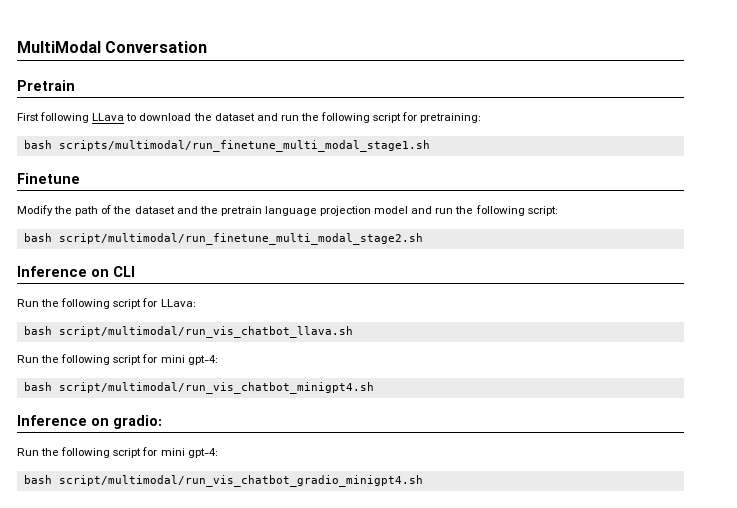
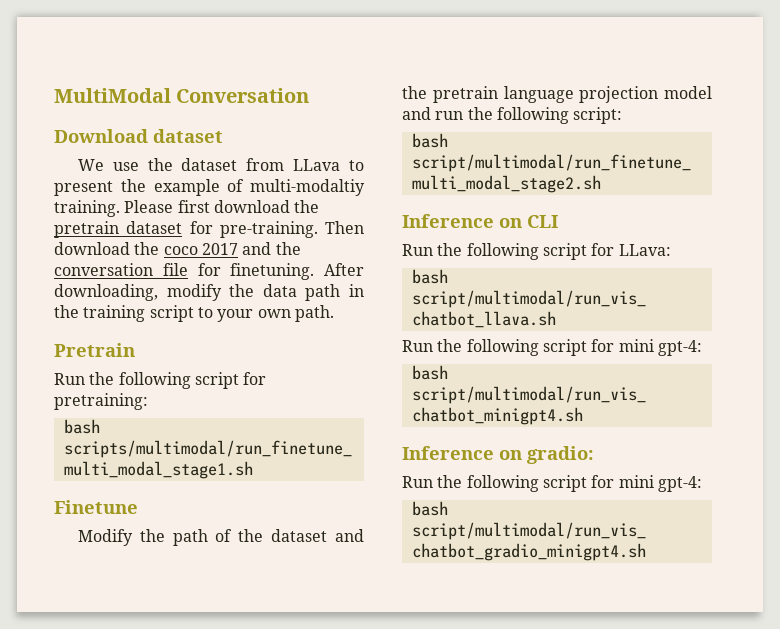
[17,80,75,91] [17,112,299,123] Pretrain // First following LLava to download the dataset and run -> [54,129,223,143] [77,158,364,171] [54,179,365,196] [54,200,320,217] [54,221,364,238] [54,242,301,255] [54,263,364,280] [54,284,364,301] [54,305,334,322] [54,343,135,357] [54,373,85,385] Download dataset // We use the dataset from LLava to present the example of multi-modaltiy training. Please first download the pretrain dataset for pre-training. Then download the coco 2017 and the conversation file for finetuning. After downloading, modify the data path in the training script to your own path. // Pretrain // Run

